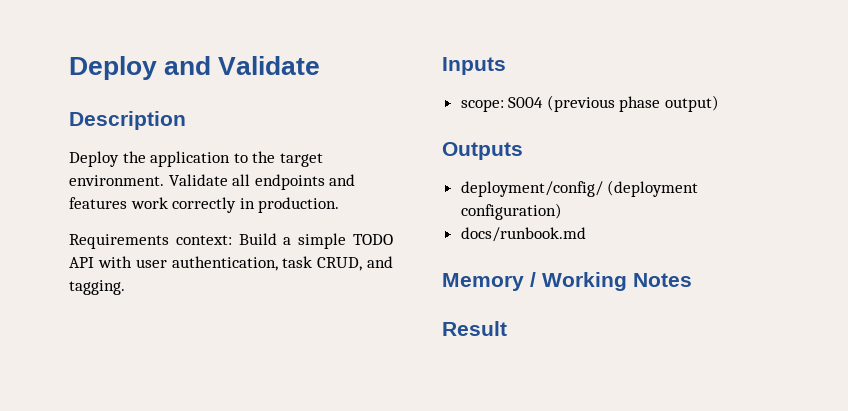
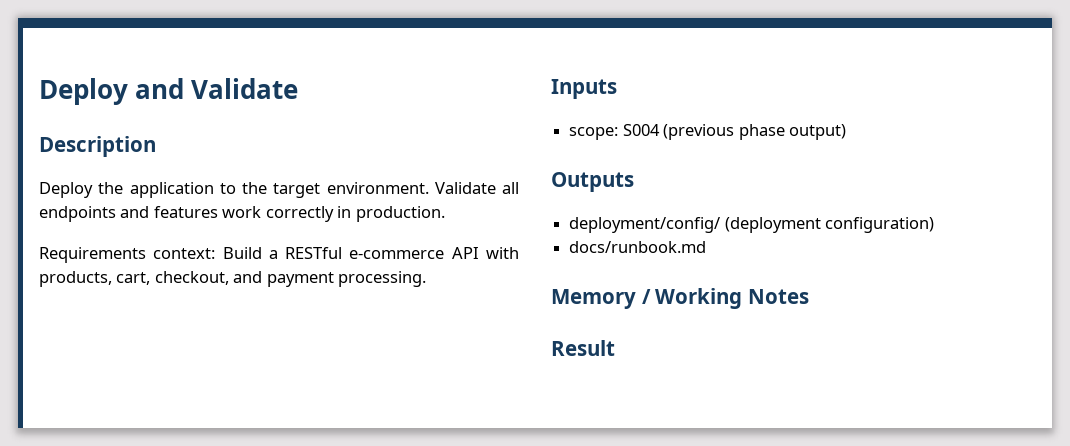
[298,233,394,249] [69,256,393,271] [69,280,125,295] simple TODO API with user authentication, task CRUD, and tagging. -> [285,247,519,259] [39,271,427,287] RESTful e-commerce API with products, cart, checkout, and payment processing.

